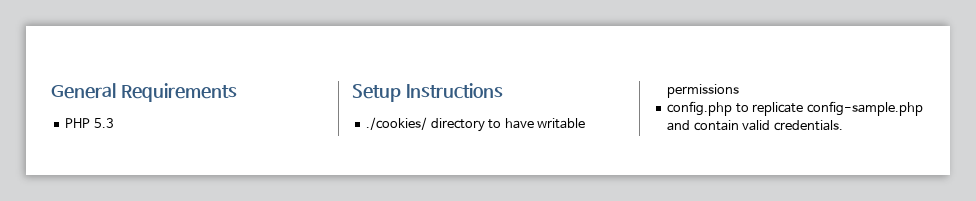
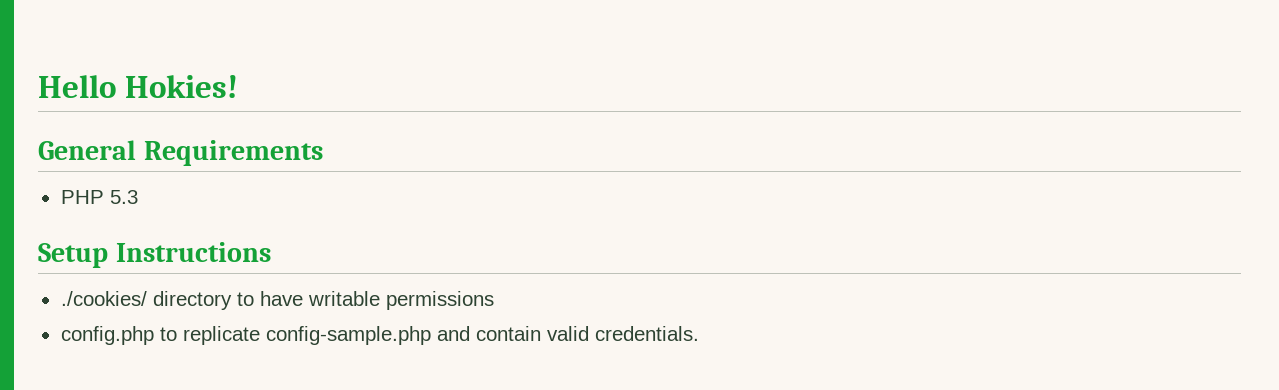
(51, 91) none -> [38,75,238,98] Hello Hokies! //

